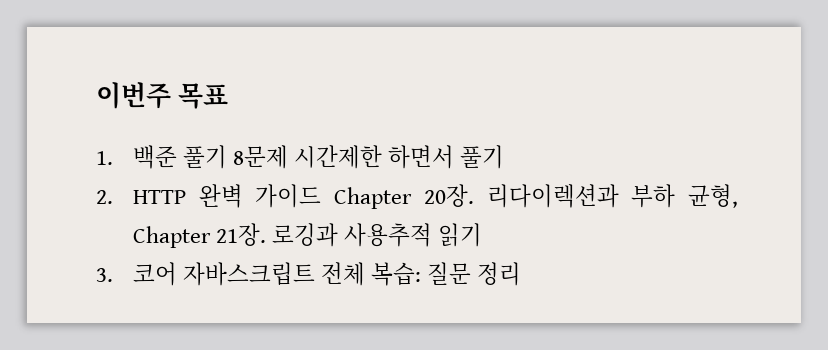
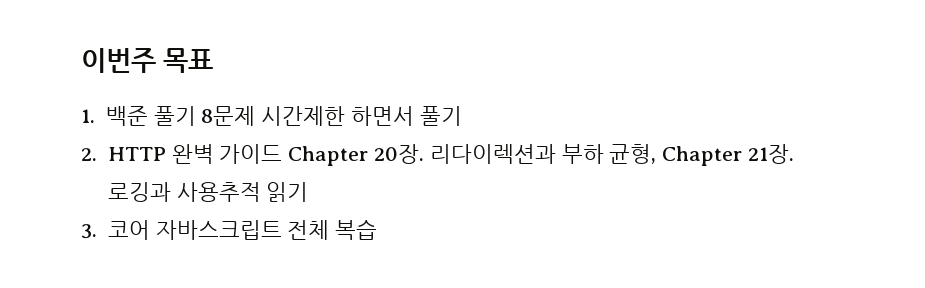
[370,262,522,286] 복습: 질문 정리 -> [335,219,378,240] 복습

